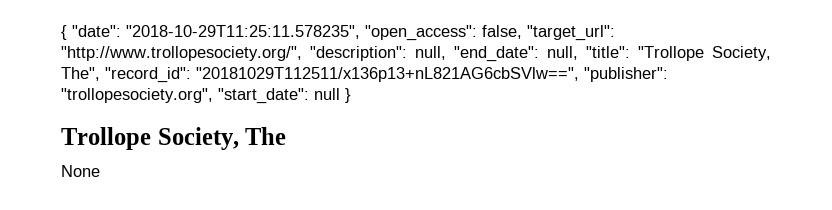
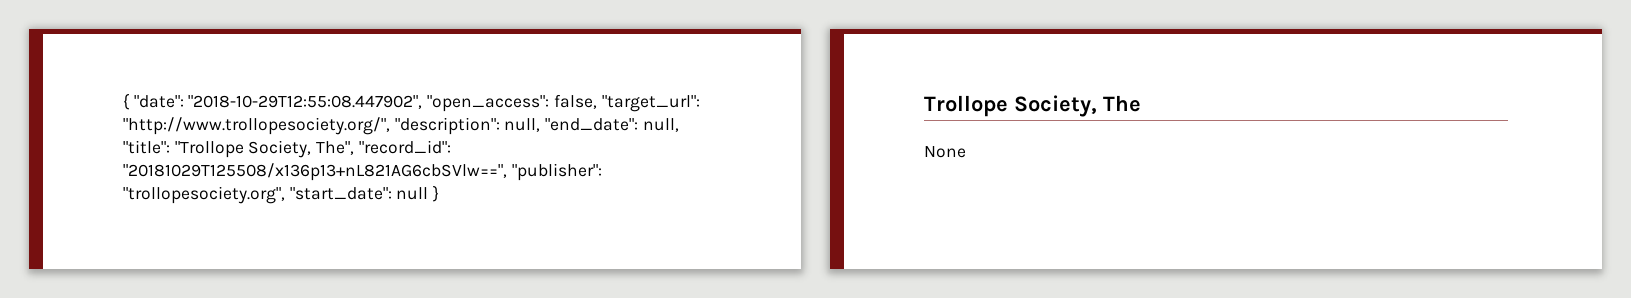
[126,25,360,39] "2018-10-29T11:25:11.578235", -> [188,95,423,109] "2018-10-29T12:55:08.447902",
[196,67,579,82] "20181029T112511/x136p13+nL821AG6cbSVlw==", -> [123,163,507,181] "20181029T125508/x136p13+nL821AG6cbSVlw==",

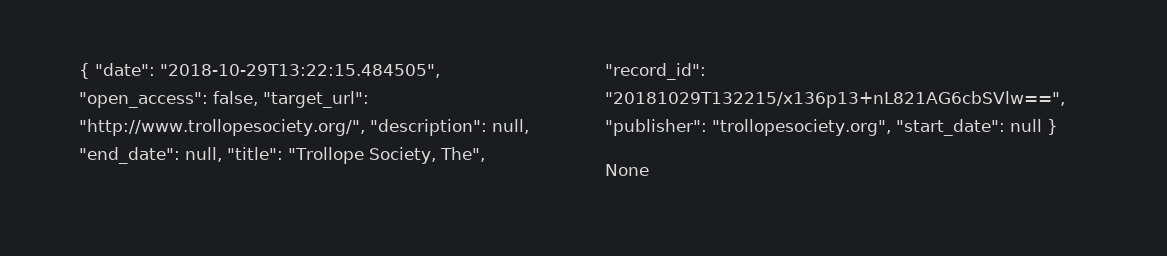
[188,95,423,109] "2018-10-29T12:55:08.447902", -> [160,64,440,78] "2018-10-29T13:22:15.484505",
[123,163,507,181] "20181029T125508/x136p13+nL821AG6cbSVlw==", -> [605,91,1065,108] "20181029T132215/x136p13+nL821AG6cbSVlw==",
[924,95,1141,117] // Trollope Society, The -> (1058, 127) none

